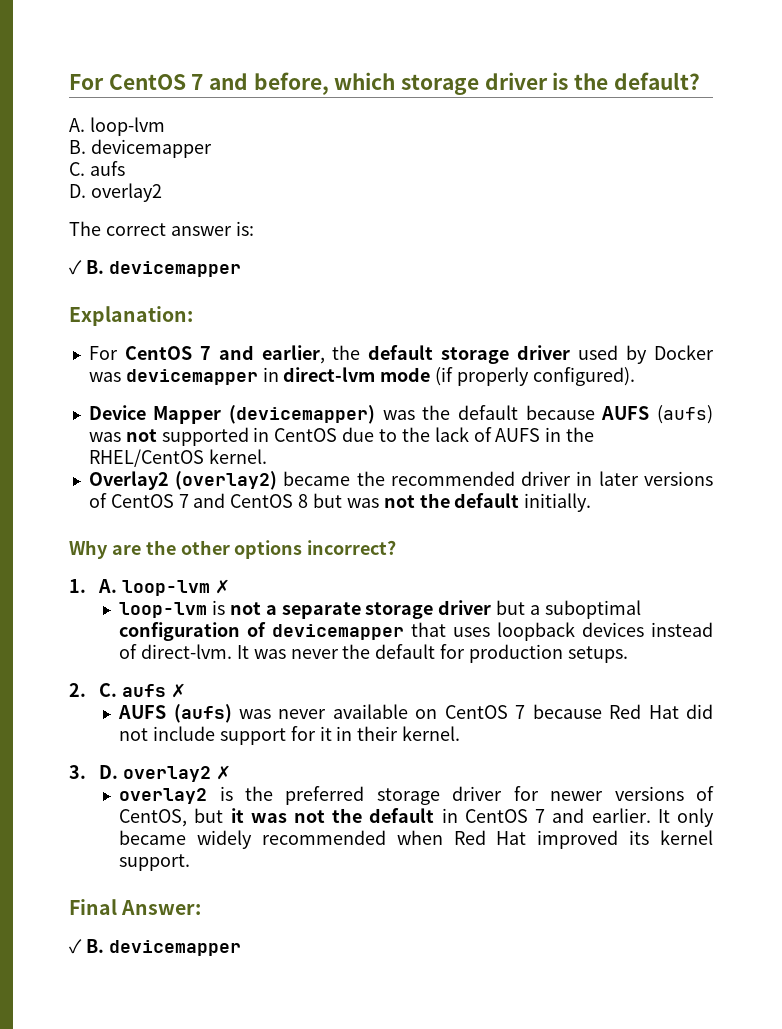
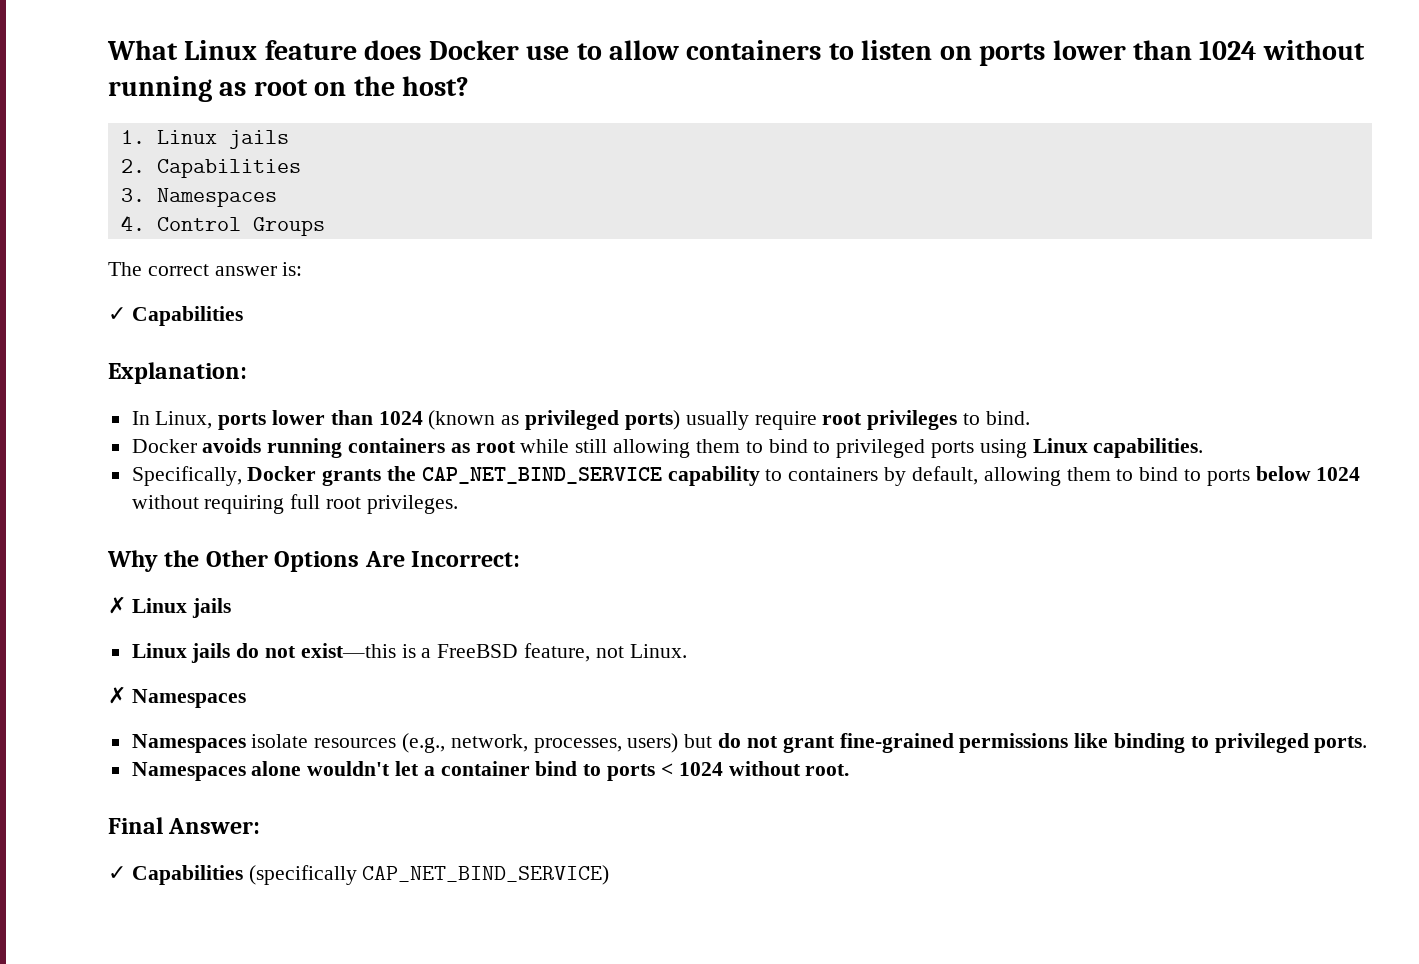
[69,72,700,95] [69,117,165,136] [69,139,212,158] [69,161,125,176] [69,183,162,202] For CentOS 7 and before, which storage driver is the default? // A. loop-lvm // B. devicemapper // C. aufs // D. overlay2 -> [107,40,1365,66] [108,76,470,102] [120,130,289,149] [120,159,301,178] [120,188,277,207] [120,215,325,236] What Linux feature does Docker use to allow containers to listen on ports lower than 1024 without running as root on the host? // 1. Linux jails // 2. Capabilities // 3. Namespaces // 4. Control Groups
[85,260,241,277] B. devicemapper -> [131,306,243,326] Capabilities
[88,345,714,364] [88,367,635,386] [88,405,714,424] [88,427,595,446] [88,449,267,467] [88,471,714,490] [88,493,592,512] [69,540,397,559] [69,579,231,596] [119,600,641,619] [119,622,713,641] [119,644,628,663] [69,683,187,698] [118,704,713,723] [119,726,461,745] [69,765,232,782] [119,786,714,805] [119,808,715,827] [119,830,713,849] [119,854,191,871] For CentOS 7 and earlier, the default storage driver used by Docker was devicemapper in direct-lvm mode (if properly configured). // Device Mapper (devicemapper) was the default because AUFS (aufs) was not supported in CentOS due to the lack of AUFS in the RHEL/CentOS kernel. // Overlay2 (overlay2) became the recommended driver in later versions of CentOS 7 and CentOS 8 but was not the default initially. // Why are the other options incorrect? // 1. A. loop-lvm ✗ // loop-lvm is not a separate storage driver but a suboptimal configuration of devicemapper that uses loopback devices instead of direct-lvm. It was never the default for production setups. // 2. C. aufs ✗ // AUFS (aufs) was never available on CentOS 7 because Red Hat did not include support for it in their kernel. // 3. D. overlay2 ✗ // overlay2 is the preferred storage driver for newer versions of CentOS, but it was not the default in CentOS 7 and earlier. It only became widely recommended when Red Hat improved its kernel support. -> [131,410,1030,430] [131,438,1204,458] [131,466,1361,486] [131,494,458,514] [107,550,521,572] [108,596,231,618] [131,643,687,663] [108,686,246,708] [131,733,1368,753] [131,761,850,781] In Linux, ports lower than 1024 (known as privileged ports) usually require root privileges to bind. // Docker avoids running containers as root while still allowing them to bind to privileged ports using Linux capabilities. // Specifically, Docker grants the CAP_NET_BIND_SERVICE capability to containers by default, allowing them to bind to ports below 1024 without requiring full root privileges. // Why the Other Options Are Incorrect: // ✗ Linux jails // Linux jails do not exist—this is a FreeBSD feature, not Linux. // ✗ Namespaces // Namespaces isolate resources (e.g., network, processes, users) but do not grant fine-grained permissions like binding to privileged ports. // Namespaces alone wouldn't let a container bind to ports < 1024 without root.
[85,939,241,956] B. devicemapper -> [131,865,610,885] Capabilities (specifically CAP_NET_BIND_SERVICE)

